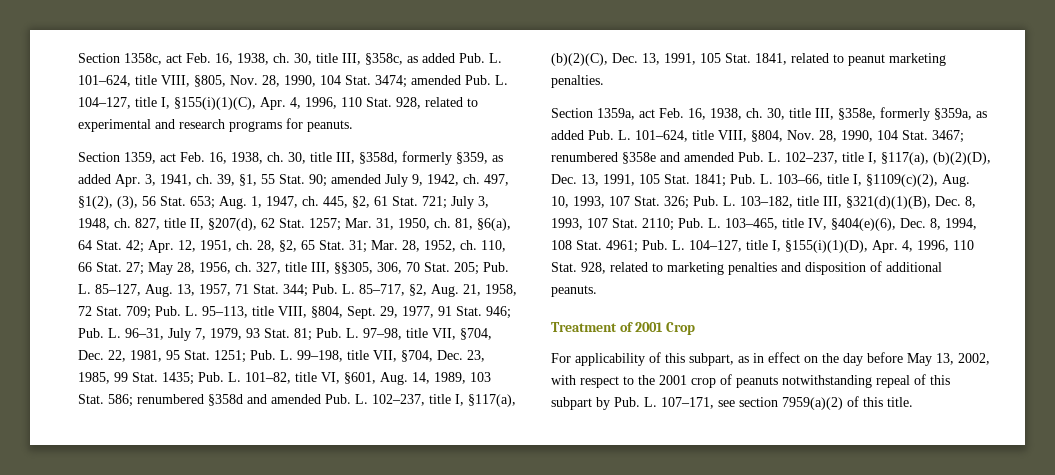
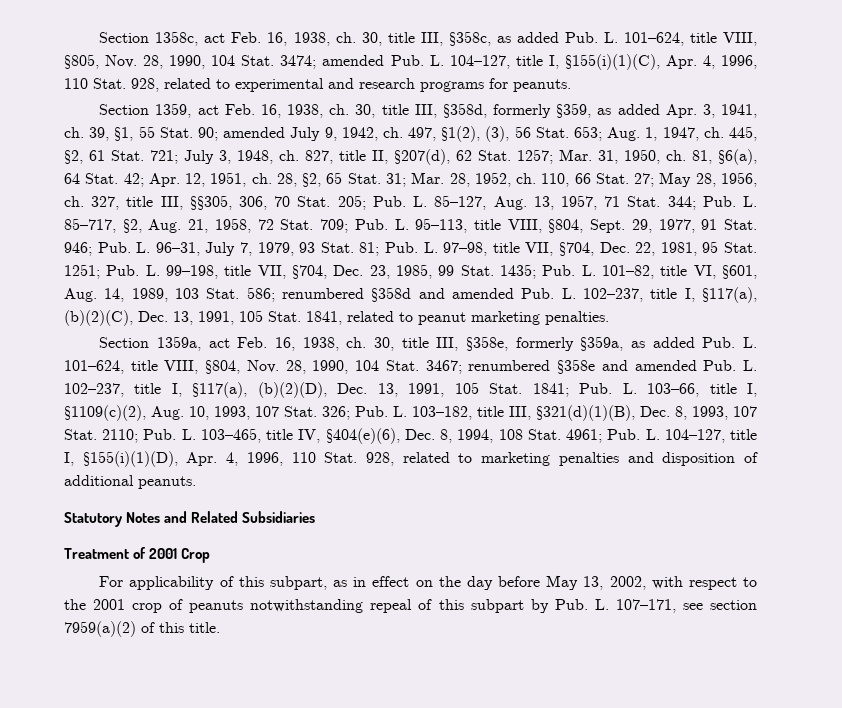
(597, 291) none -> [64,511,316,527] // Statutory Notes and Related Subsidiaries

